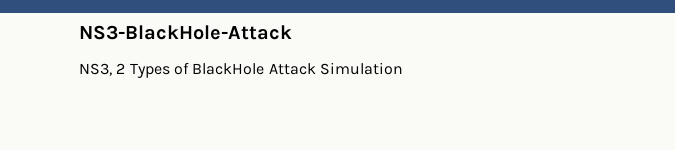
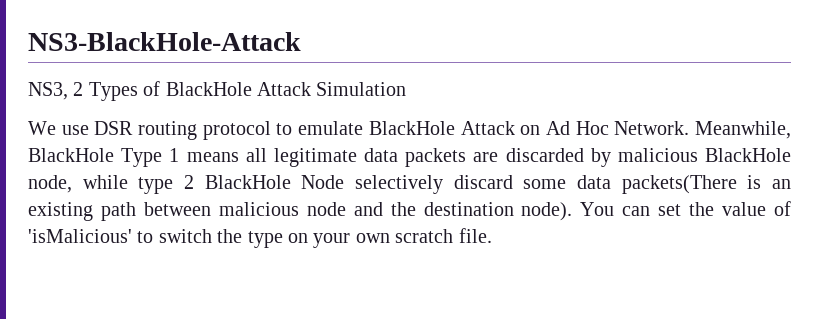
(403, 68) none -> [28,121,792,140] [28,148,791,167] [28,175,791,194] [28,201,792,221] [28,228,492,248] // We use DSR routing protocol to emulate BlackHole Attack on Ad Hoc Network. Meanwhile, BlackHole Type 1 means all legitimate data packets are discarded by malicious BlackHole node, while type 2 BlackHole Node selectively discard some data packets(There is an existing path between malicious node and the destination node). You can set the value of 'isMalicious' to switch the type on your own scratch file.

